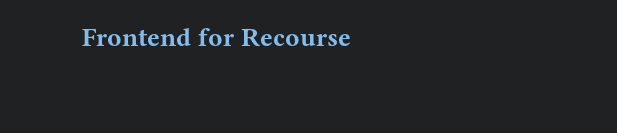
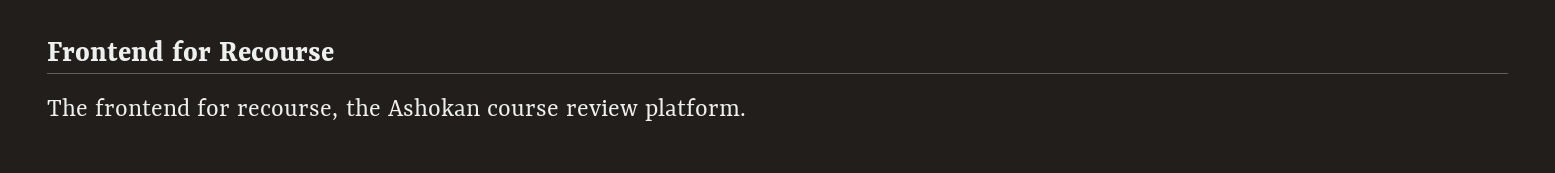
(352, 37) none -> [47,98,747,121] // The frontend for recourse, the Ashokan course review platform.

